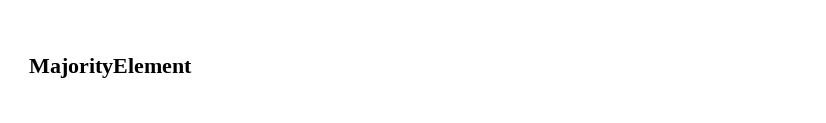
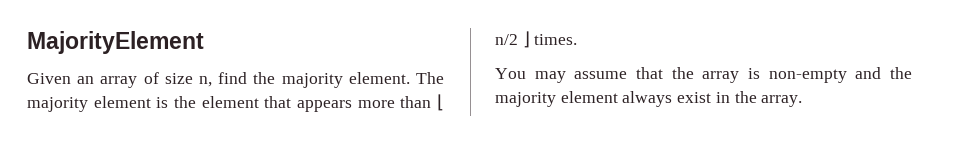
(192, 68) none -> [27,72,444,88] [27,94,444,112] [495,31,578,48] [495,67,912,83] [495,91,803,107] // Given an array of size n, find the majority element. The majority element is the element that appears more than ⌊ n/2 ⌋ times. // You may assume that the array is non-empty and the majority element always exist in the array.

